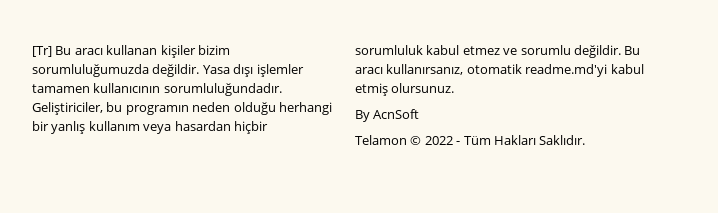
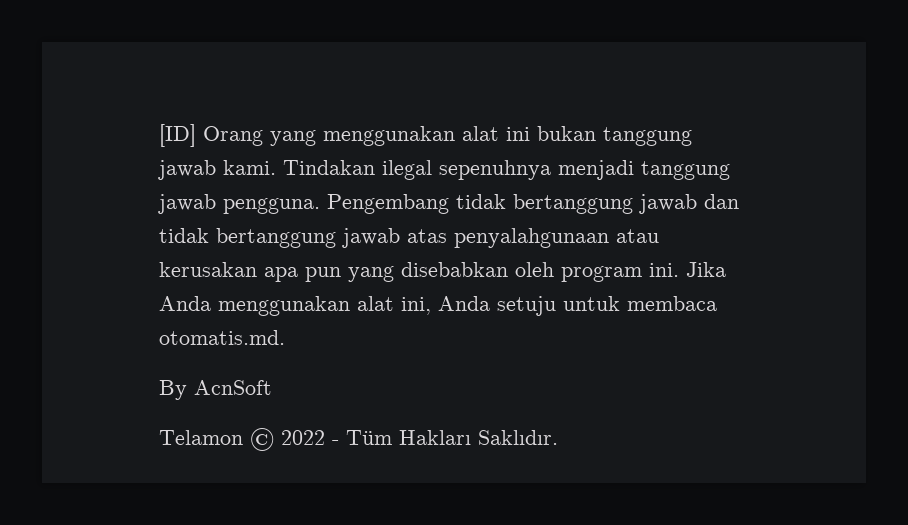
[32,45,230,58] [32,64,304,77] [32,83,282,96] [32,102,332,115] [32,121,268,134] [355,45,641,58] [355,64,644,77] [355,83,455,96] [Tr] Bu aracı kullanan kişiler bizim sorumluluğumuzda değildir. Yasa dışı işlemler tamamen kullanıcının sorumluluğundadır. Geliştiriciler, bu programın neden olduğu herhangi bir yanlış kullanım veya hasardan hiçbir sorumluluk kabul etmez ve sorumlu değildir. Bu aracı kullanırsanız, otomatik readme.md'yi kabul etmiş olursunuz. -> [159,124,692,147] [158,160,730,180] [158,194,739,214] [159,228,659,248] [159,262,726,282] [159,296,717,316] [159,330,285,345] [ID] Orang yang menggunakan alat ini bukan tanggung jawab kami. Tindakan ilegal sepenuhnya menjadi tanggung jawab pengguna. Pengembang tidak bertanggung jawab dan tidak bertanggung jawab atas penyalahgunaan atau kerusakan apa pun yang disebabkan oleh program ini. Jika Anda menggunakan alat ini, Anda setuju untuk membaca otomatis.md.

